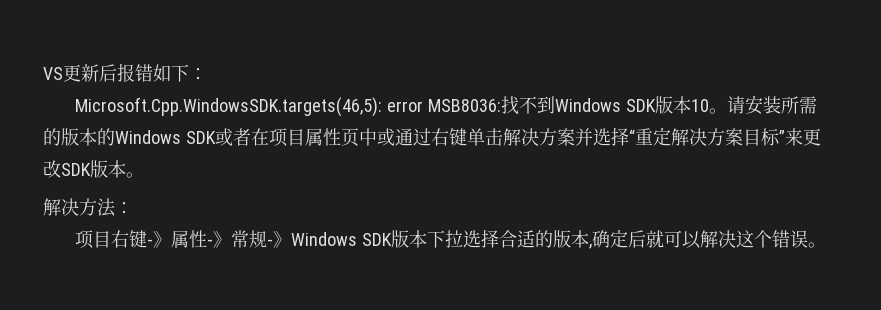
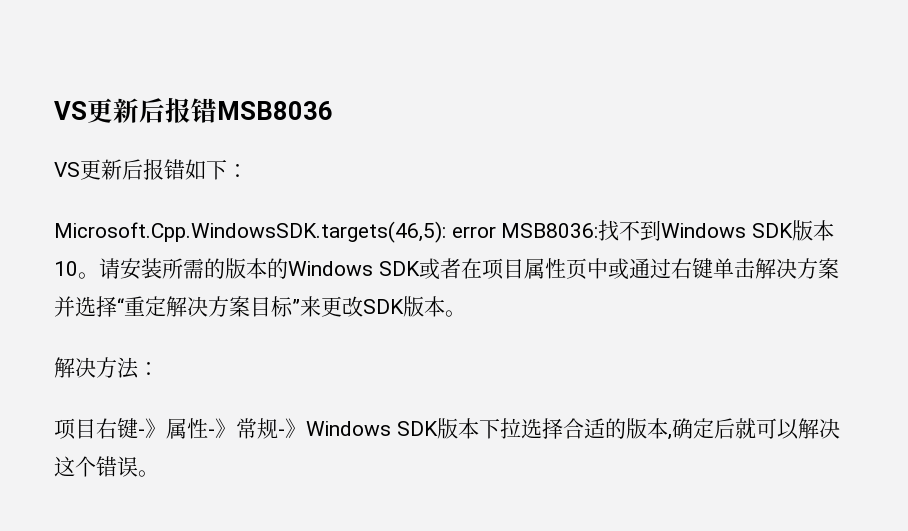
[43,63,153,82] VS更新后报错 -> [54,98,333,123] [54,159,185,180] VS更新后报错MSB8036 // VS更新后报错

